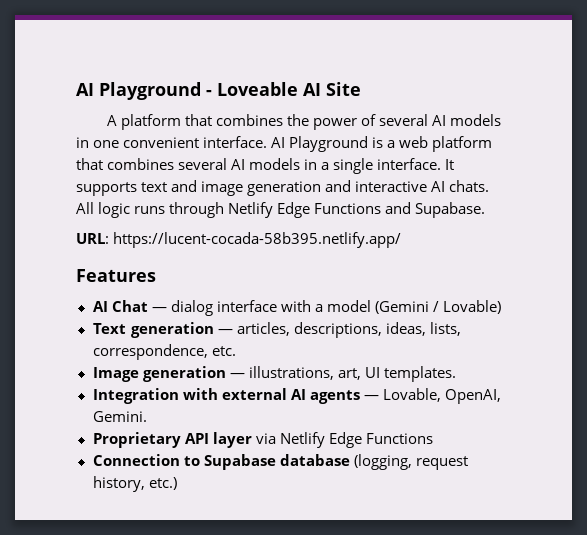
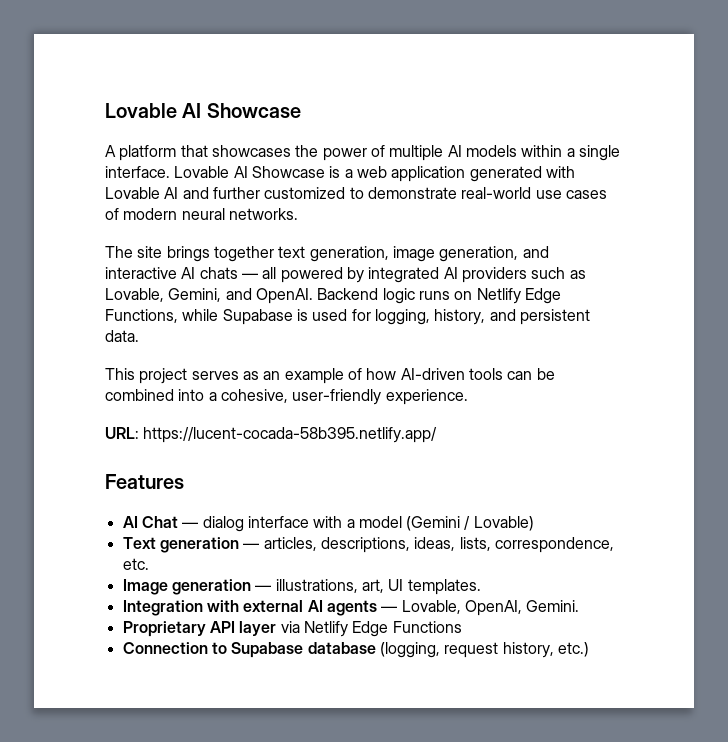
[76,82,361,100] AI Playground - Loveable AI Site -> [105,103,301,118] Lovable AI Showcase
[215,114,283,126] combines -> [211,145,291,157] showcases
[378,114,502,126] [76,136,493,152] [76,158,455,174] [76,180,490,196] [76,202,94,214] several AI models in one convenient interface. AI Playground is a web platform that combines several AI models in a single interface. It supports text and image generation and interactive AI chats. All -> [389,145,620,161] [105,166,575,182] [105,187,607,199] [105,208,298,220] [105,246,549,262] [105,267,586,283] [105,288,379,304] multiple AI models within a single interface. Lovable AI Showcase is a web application generated with Lovable AI and further customized to demonstrate real-world use cases of modern neural networks. // The site brings together text generation, image generation, and interactive AI chats — all powered by integrated AI providers such as Lovable, Gemini, and OpenAI. Backend
[169,202,486,218] through Netlify Edge Functions and Supabase. -> [454,288,561,304] [105,309,590,325] [105,330,139,342] [105,368,555,384] [105,389,468,405] on Netlify Edge Functions, while Supabase is used for logging, history, and persistent data. // This project serves as an example of how AI-driven tools can be combined into a cohesive, user-friendly experience.

